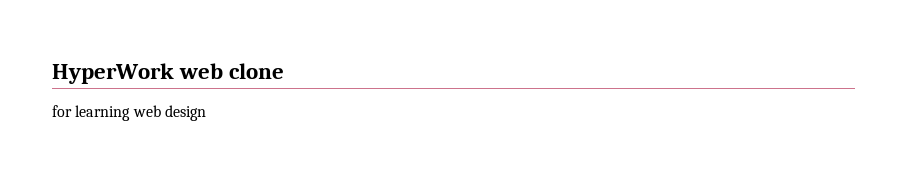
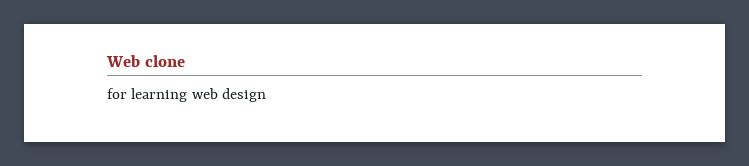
[52,63,224,84] HyperWork web -> [106,55,140,67] Web

